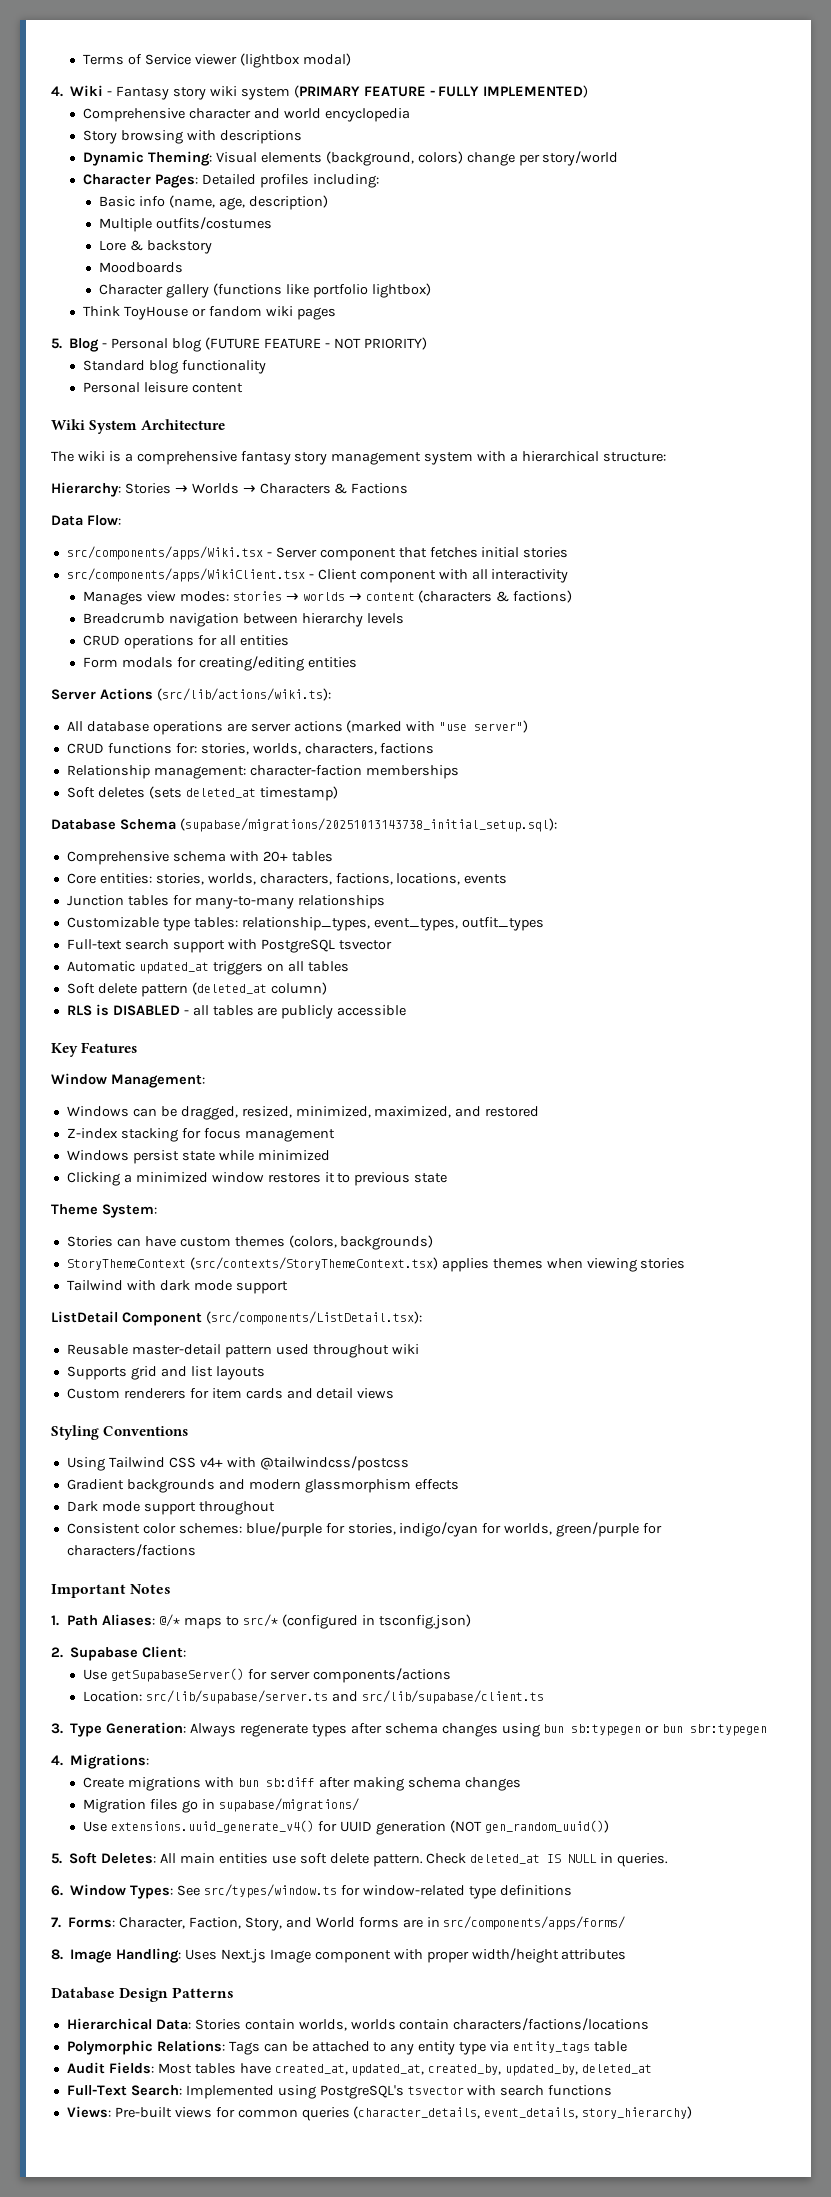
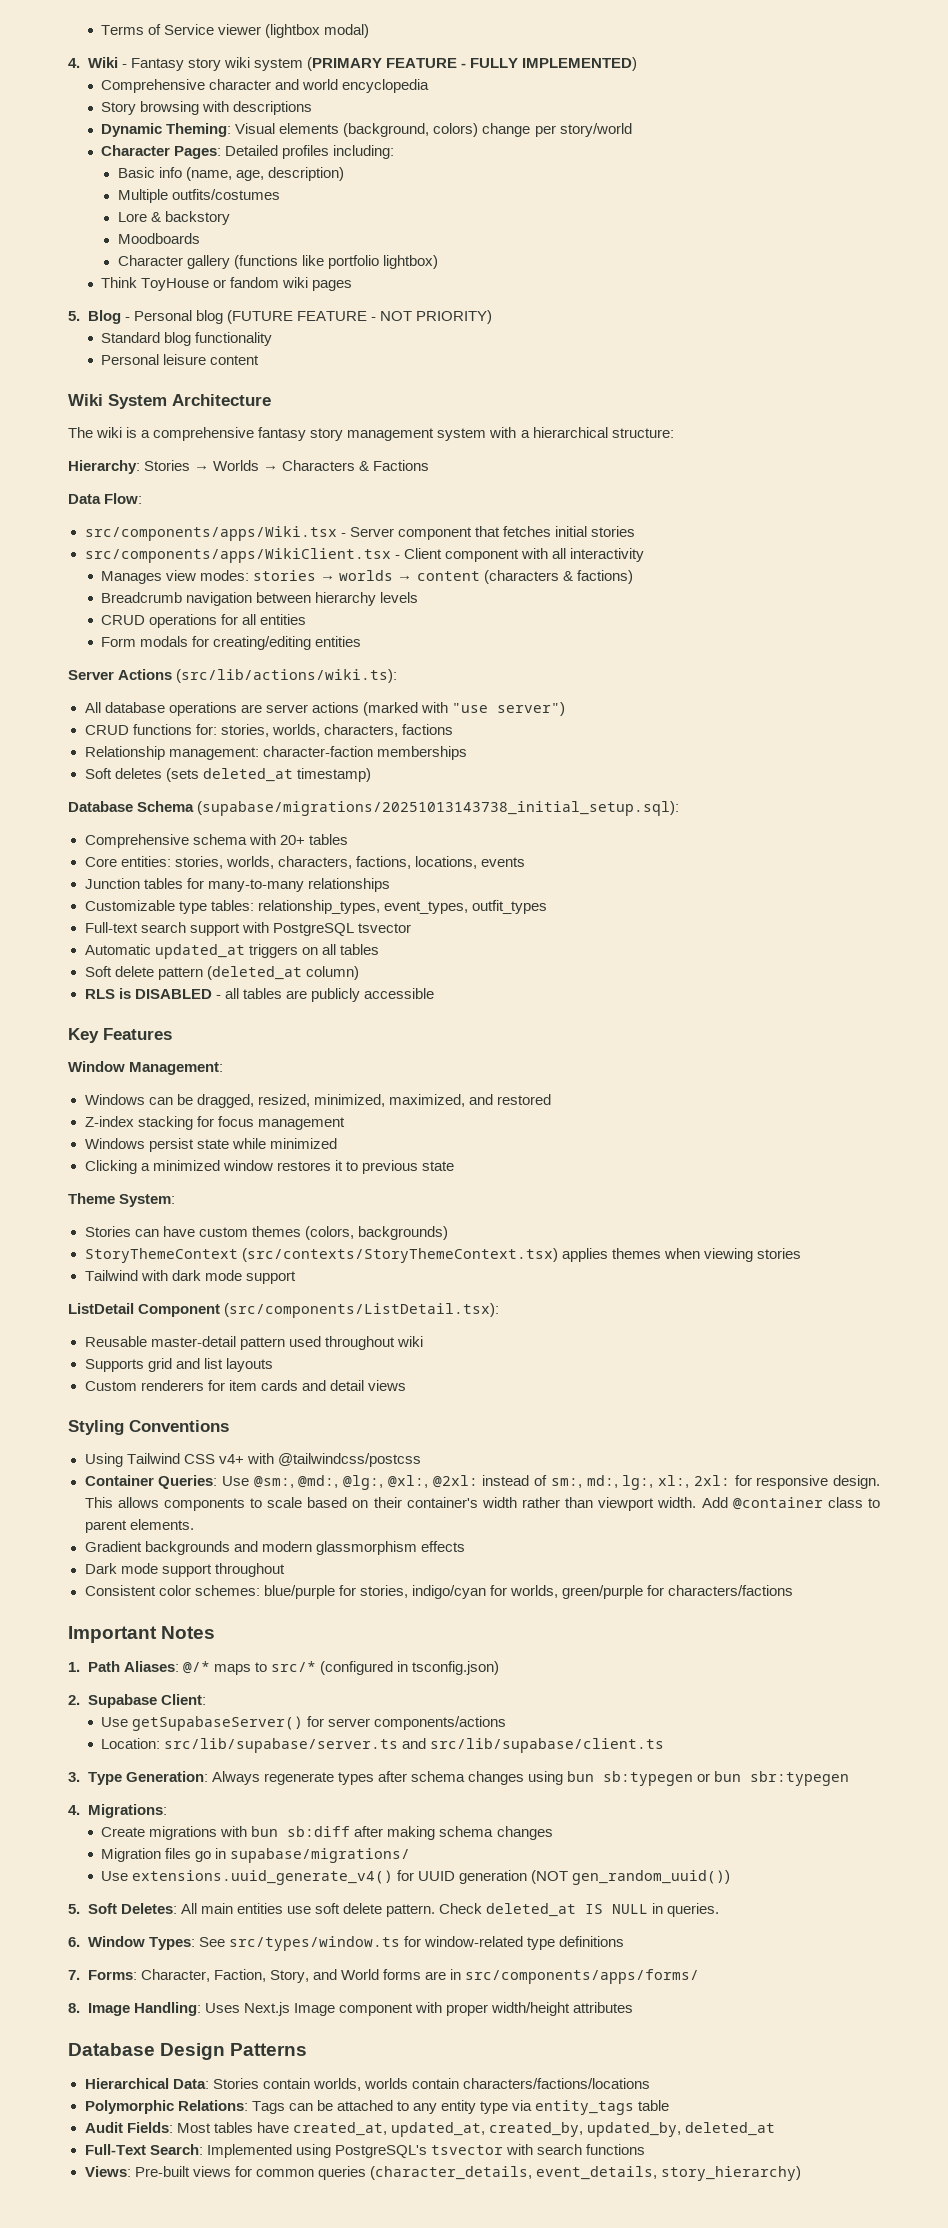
(409, 1463) none -> [84,1475,881,1490] [84,1497,880,1511] [84,1519,194,1533] // Container Queries: Use @sm:, @md:, @lg:, @xl:, @2xl: instead of sm:, md:, lg:, xl:, 2xl: for responsive design. This allows components to scale based on their container's width rather than viewport width. Add @container class to parent elements.

